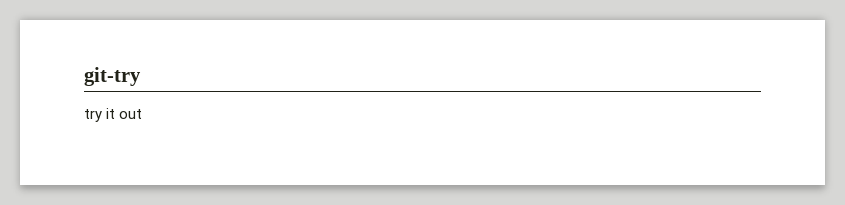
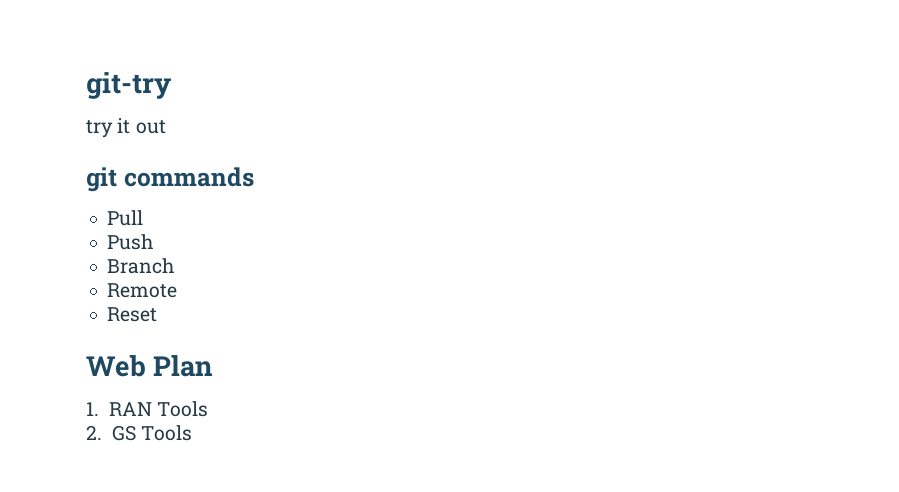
(143, 114) none -> [86,167,254,192] [107,210,144,226] [107,234,155,250] [107,258,176,274] [107,283,178,298] [107,307,158,322] [86,355,214,377] [86,401,209,417] [86,425,193,441] // git commands // Pull // Push // Branch // Remote // Reset // Web Plan // 1. RAN Tools // 2. GS Tools

